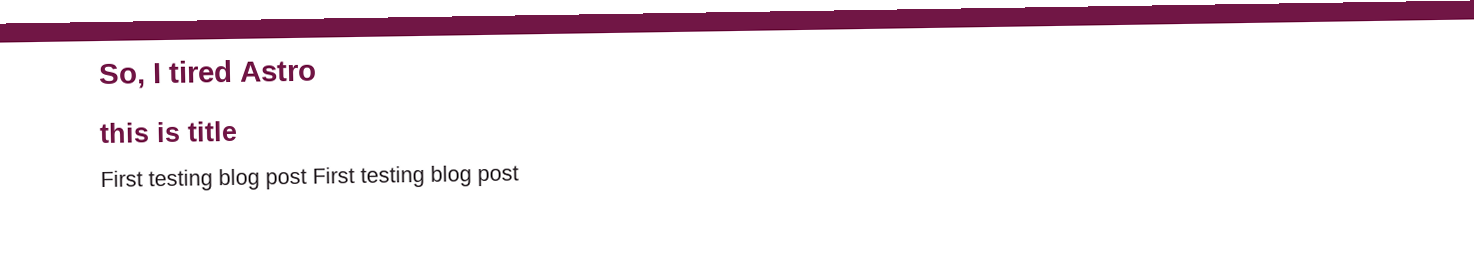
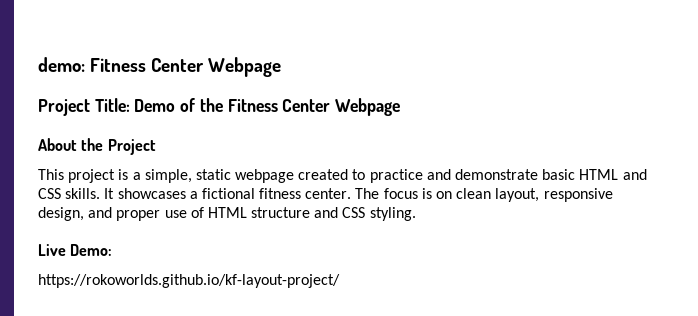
[98,59,317,90] [99,120,238,144] [100,165,519,192] So, I tired Astro // this is title // First testing blog post First testing blog post -> [38,57,282,77] [38,98,401,116] [38,138,156,155] [38,169,647,183] [38,188,613,202] [38,207,416,221] [38,244,113,256] [38,274,340,288] demo: Fitness Center Webpage // Project Title: Demo of the Fitness Center Webpage // About the Project // This project is a simple, static webpage created to practice and demonstrate basic HTML and CSS skills. It showcases a fictional fitness center. The focus is on clean layout, responsive design, and proper use of HTML structure and CSS styling. // Live Demo: // https://rokoworlds.github.io/kf-layout-project/

